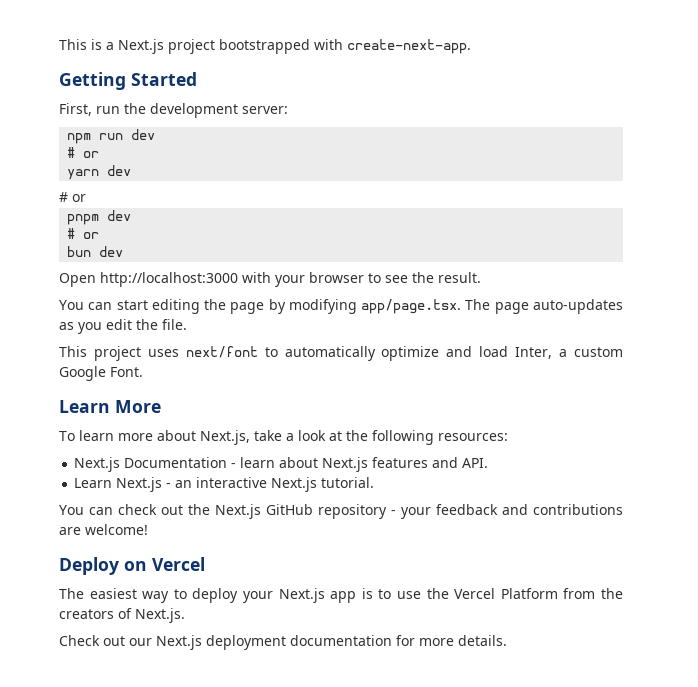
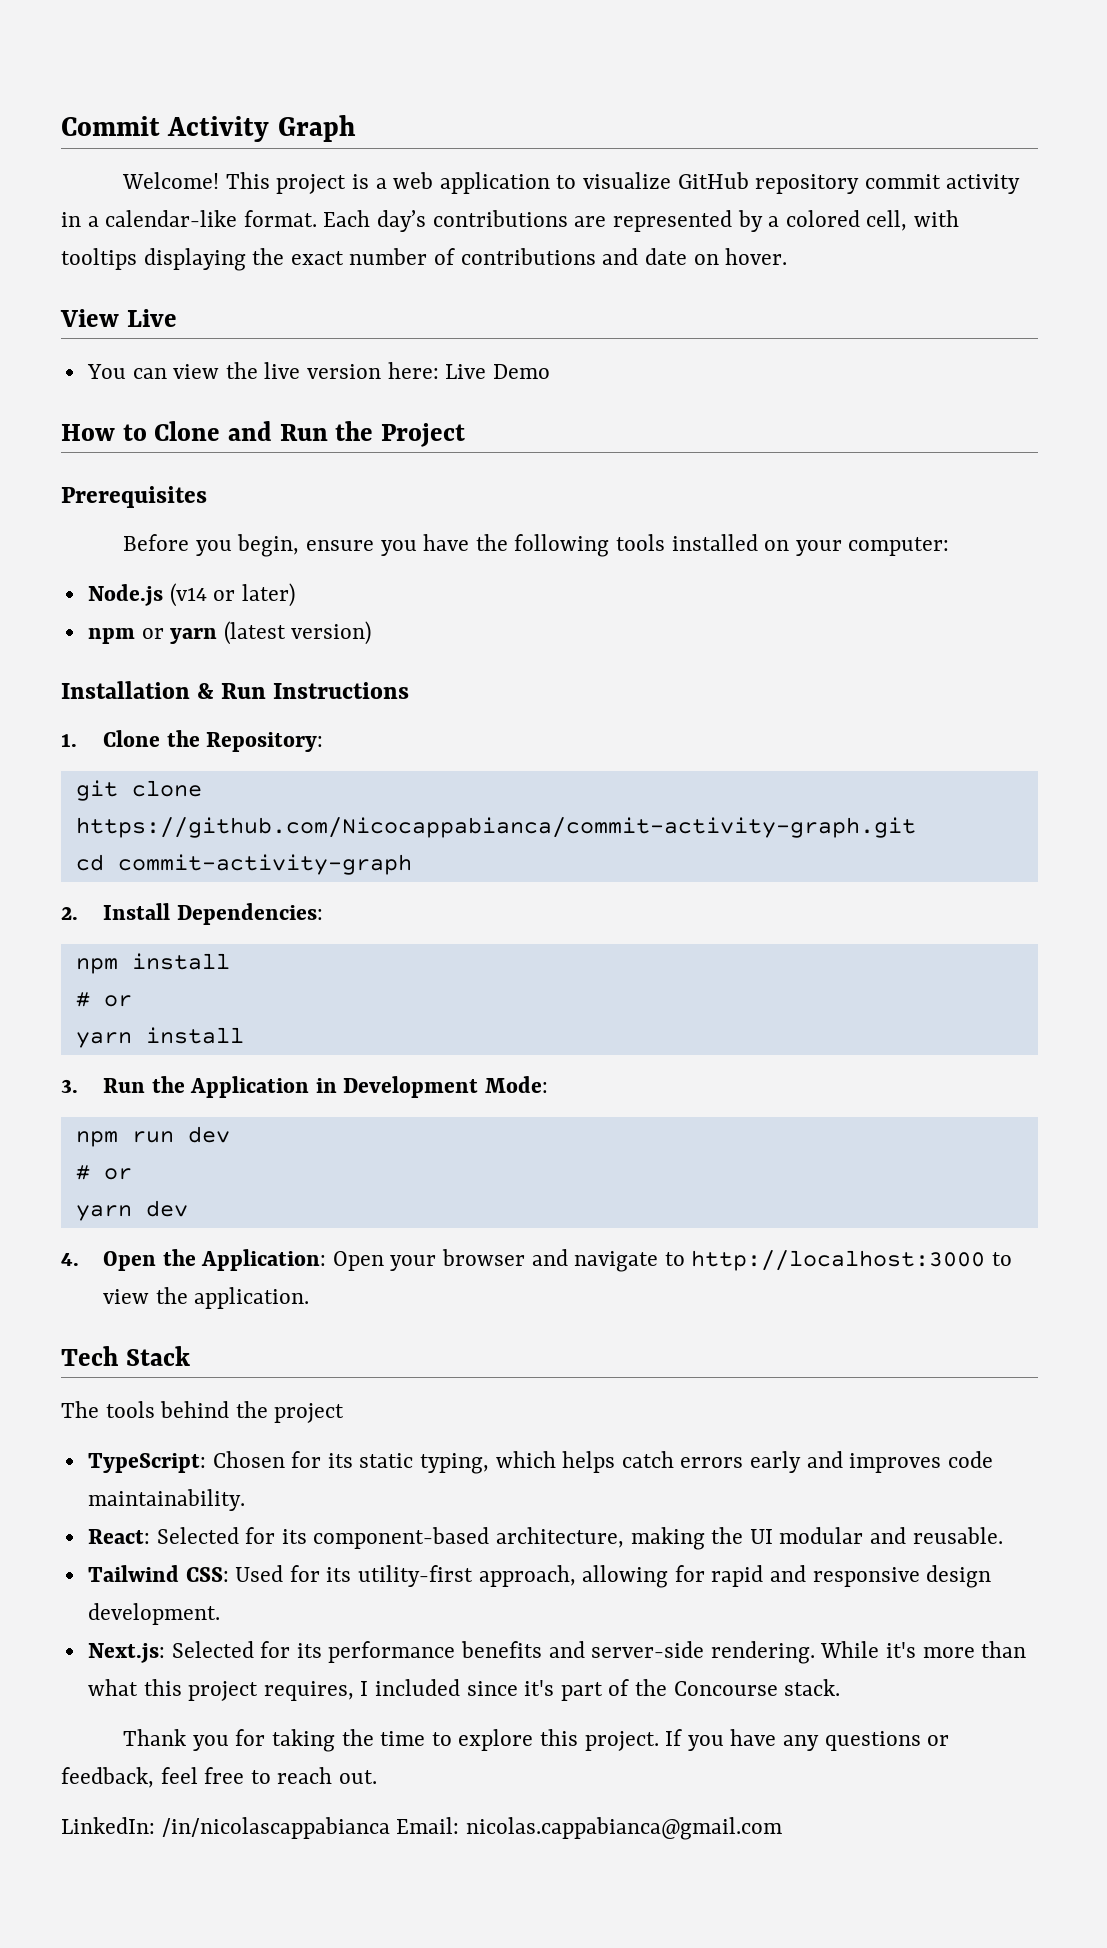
[59,39,471,54] [59,72,197,90] [59,103,288,118] This is a Next.js project bootstrapped with create-next-app. // Getting Started // First, run the development server: -> [61,115,356,142] [122,172,1021,194] [61,210,959,232] [61,248,788,271] [60,309,177,327] [86,362,550,379] [61,421,466,447] [61,486,207,508] [123,534,950,557] [87,583,295,607] [87,621,372,645] [61,681,410,699] [61,730,324,752] [75,780,202,801] [75,817,916,838] [75,854,412,875] [61,903,323,925] [75,953,230,974] [75,992,132,1007] [75,1027,244,1048] [61,1076,548,1098] Commit Activity Graph // Welcome! This project is a web application to visualize GitHub repository commit activity in a calendar-like format. Each day’s contributions are represented by a colored cell, with tooltips displaying the exact number of contributions and date on hover. // View Live // You can view the live version here: Live Demo // How to Clone and Run the Project // Prerequisites // Before you begin, ensure you have the following tools installed on your computer: // Node.js (v14 or later) // npm or yarn (latest version) // Installation & Run Instructions // 1. Clone the Repository: // git clone https://github.com/Nicocappabianca/commit-activity-graph.git // cd commit-activity-graph // 2. Install Dependencies: // npm install // # or // yarn install // 3. Run the Application in Development Mode:
[59,192,86,202] [67,210,132,225] [67,228,100,239] [67,246,124,257] [59,272,481,287] [59,299,623,314] [59,319,187,334] [59,346,624,361] [59,366,143,381] [59,400,161,413] [59,430,508,445] [74,457,489,472] [74,477,375,492] [59,504,623,519] [59,524,148,535] [59,557,205,575] [59,588,624,603] [59,608,185,623] [59,635,507,650] # or // pnpm dev // # or // bun dev // Open http://localhost:3000 with your browser to see the result. // You can start editing the page by modifying app/page.tsx. The page auto-updates as you edit the file. // This project uses next/font to automatically optimize and load Inter, a custom Google Font. // Learn More // To learn more about Next.js, take a look at the following resources: // Next.js Documentation - learn about Next.js features and API. // Learn Next.js - an interactive Next.js tutorial. // You can check out the Next.js GitHub repository - your feedback and contributions are welcome! // Deploy on Vercel // The easiest way to deploy your Next.js app is to use the Vercel Platform from the creators of Next.js. // Check out our Next.js deployment documentation for more details. -> [61,1249,1013,1272] [102,1287,310,1309] [61,1346,190,1366] [61,1401,345,1423] [87,1451,993,1474] [87,1489,245,1511] [87,1527,1003,1550] [87,1565,992,1588] [87,1603,220,1625] [87,1641,1027,1664] [87,1679,841,1701] [123,1729,950,1752] [61,1767,378,1788] [61,1817,782,1840] 4. Open the Application: Open your browser and navigate to http://localhost:3000 to view the application. // Tech Stack // The tools behind the project // TypeScript: Chosen for its static typing, which helps catch errors early and improves code maintainability. // React: Selected for its component-based architecture, making the UI modular and reusable. // Tailwind CSS: Used for its utility-first approach, allowing for rapid and responsive design development. // Next.js: Selected for its performance benefits and server-side rendering. While it's more than what this project requires, I included since it's part of the Concourse stack. // Thank you for taking the time to explore this project. If you have any questions or feedback, feel free to reach out. // LinkedIn: /in/nicolascappabianca Email: nicolas.cappabianca@gmail.com

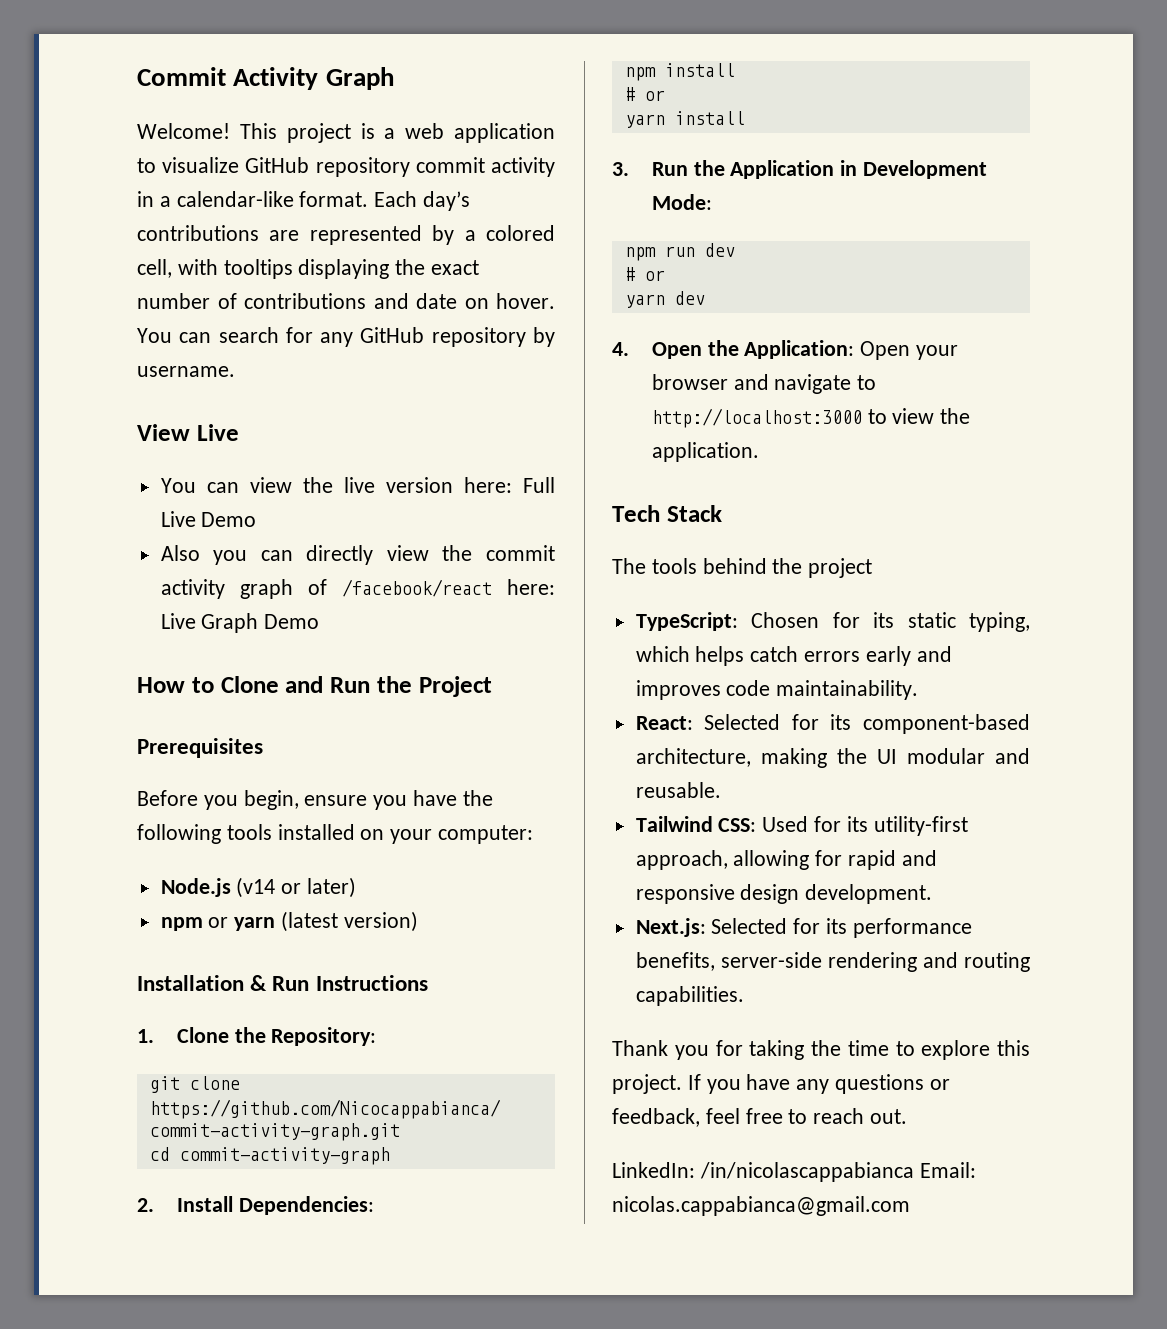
(788, 256) none -> [137,327,555,347] [137,366,235,377] You can search for any GitHub repository by username.
(439, 370) none -> [523,477,556,493] Full
(550, 371) none -> [160,545,555,565] [160,579,555,599] [160,613,320,633] // Also you can directly view the commit activity graph of /facebook/react here: Live Graph Demo
[461,1641,1027,1664] [87,1679,841,1701] benefits and server-side rendering. While it's more than what this project requires, I included since it's part of the Concourse stack. -> [635,952,1030,972] [635,986,744,1006] benefits, server-side rendering and routing capabilities.

